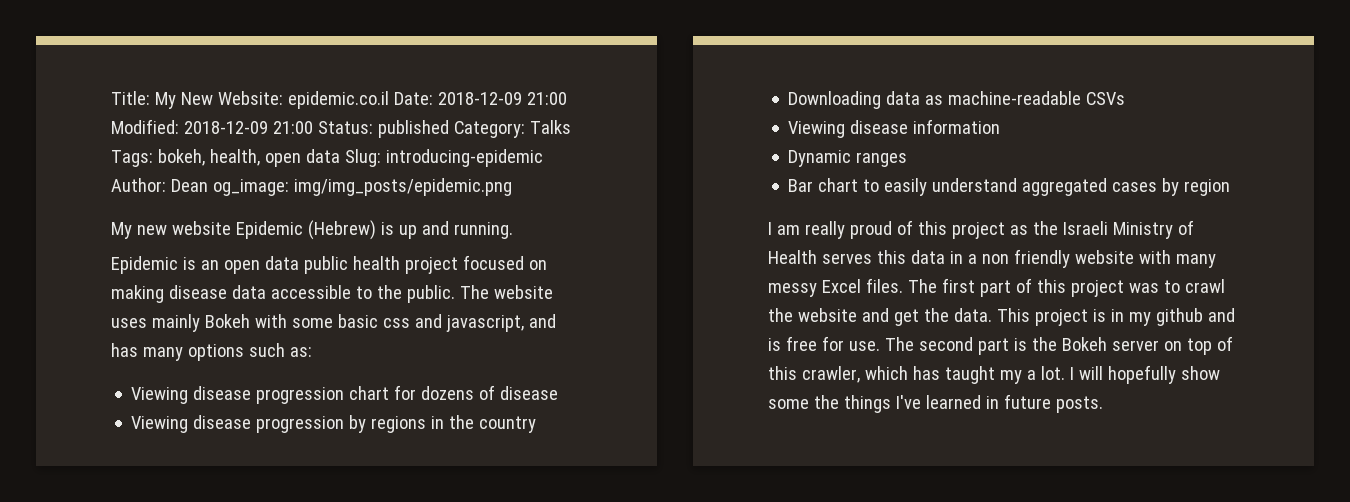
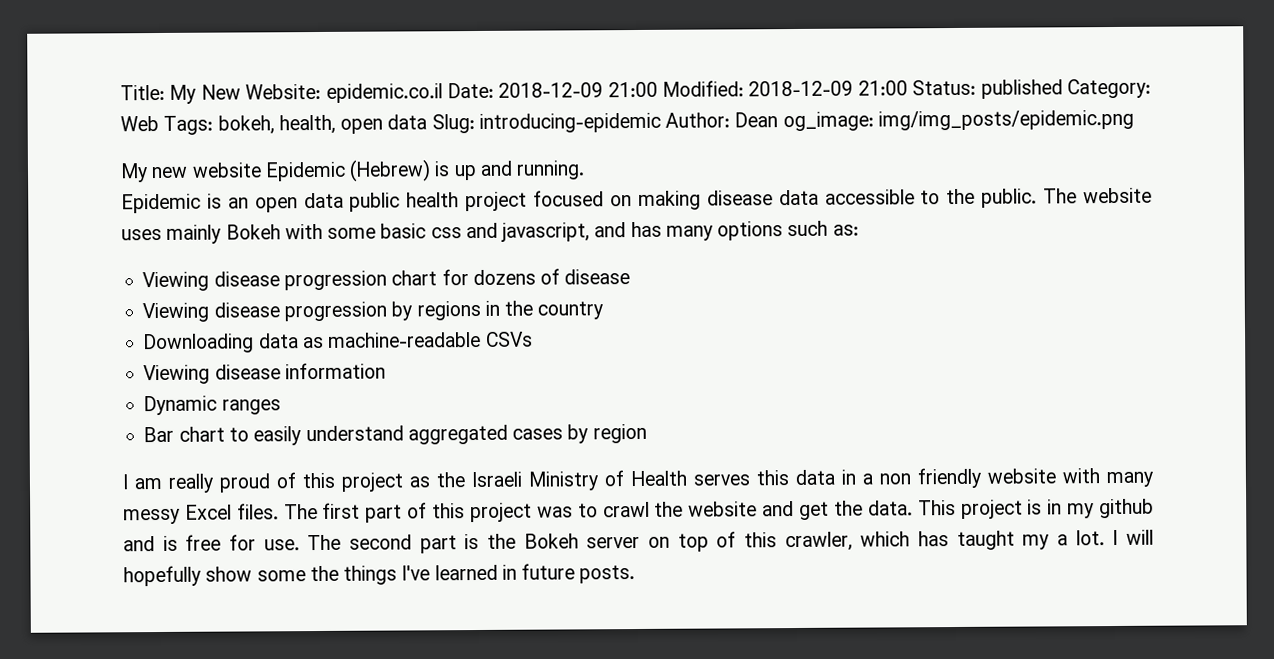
[529,120,571,134] Talks -> [120,116,159,132] Web

